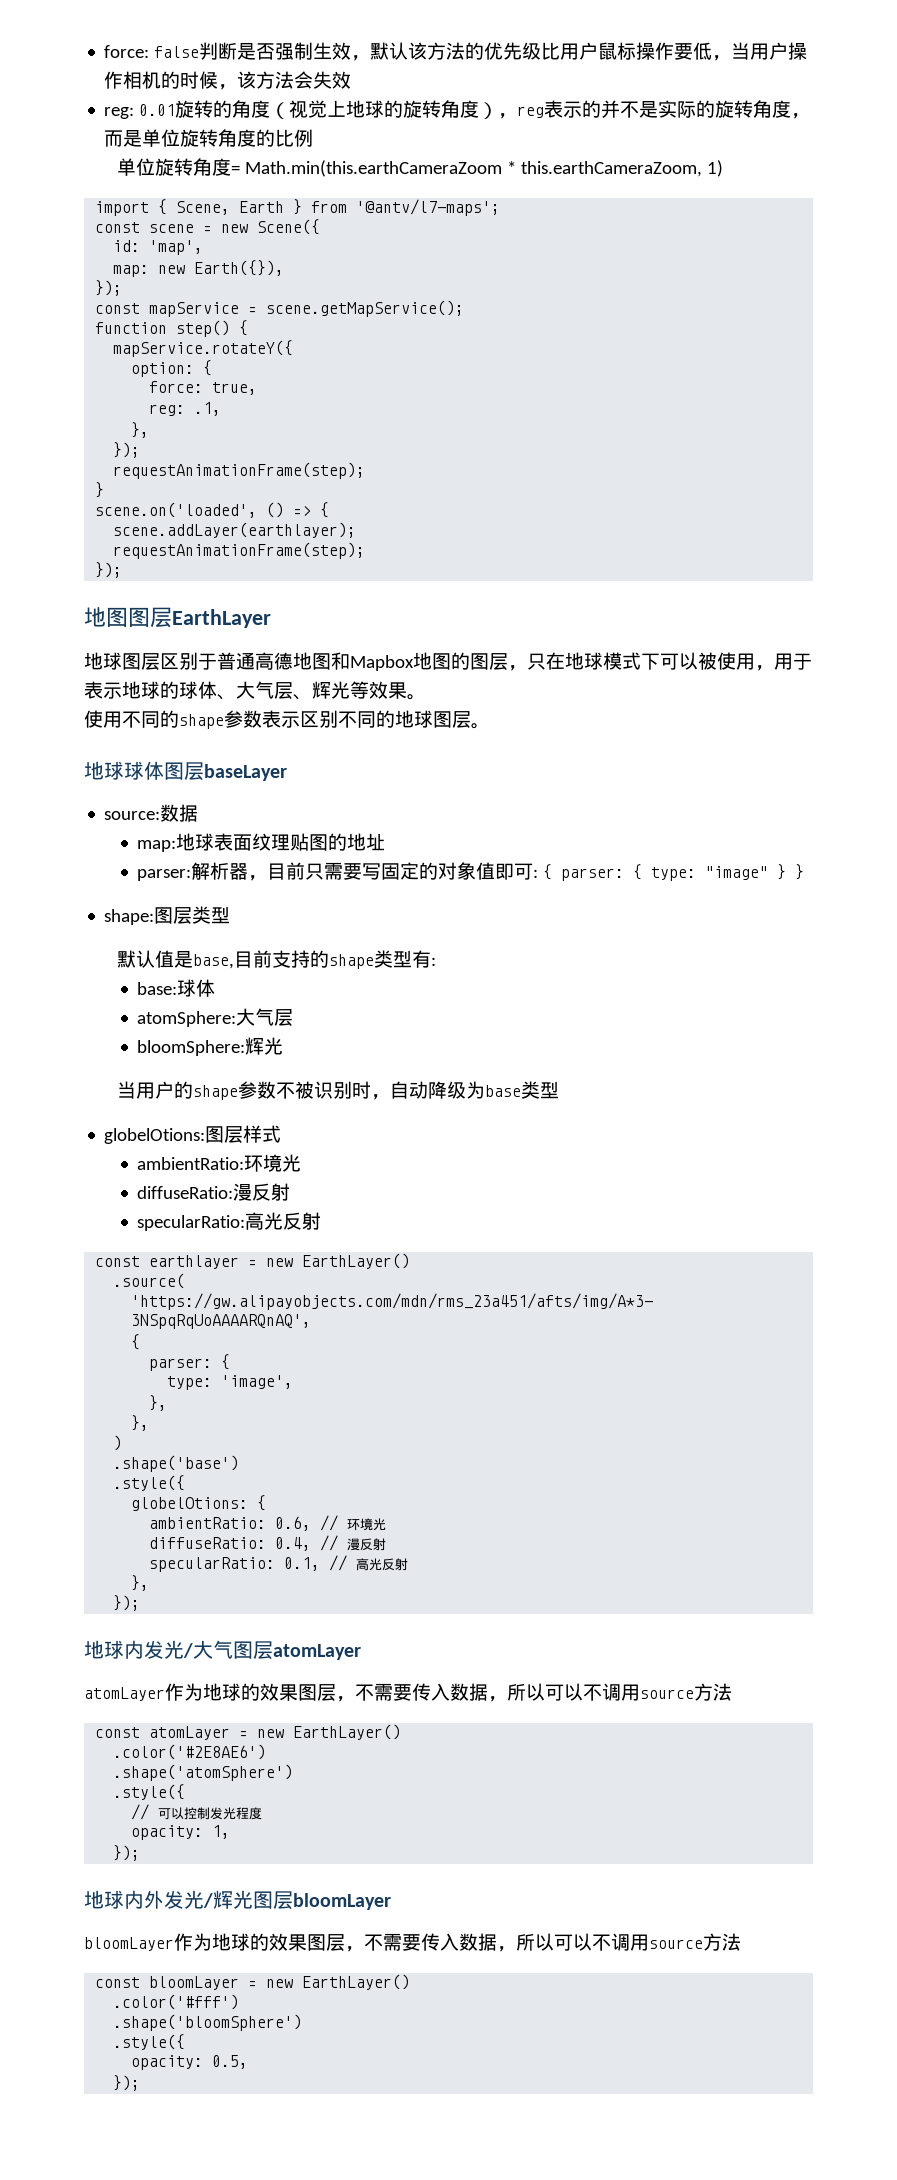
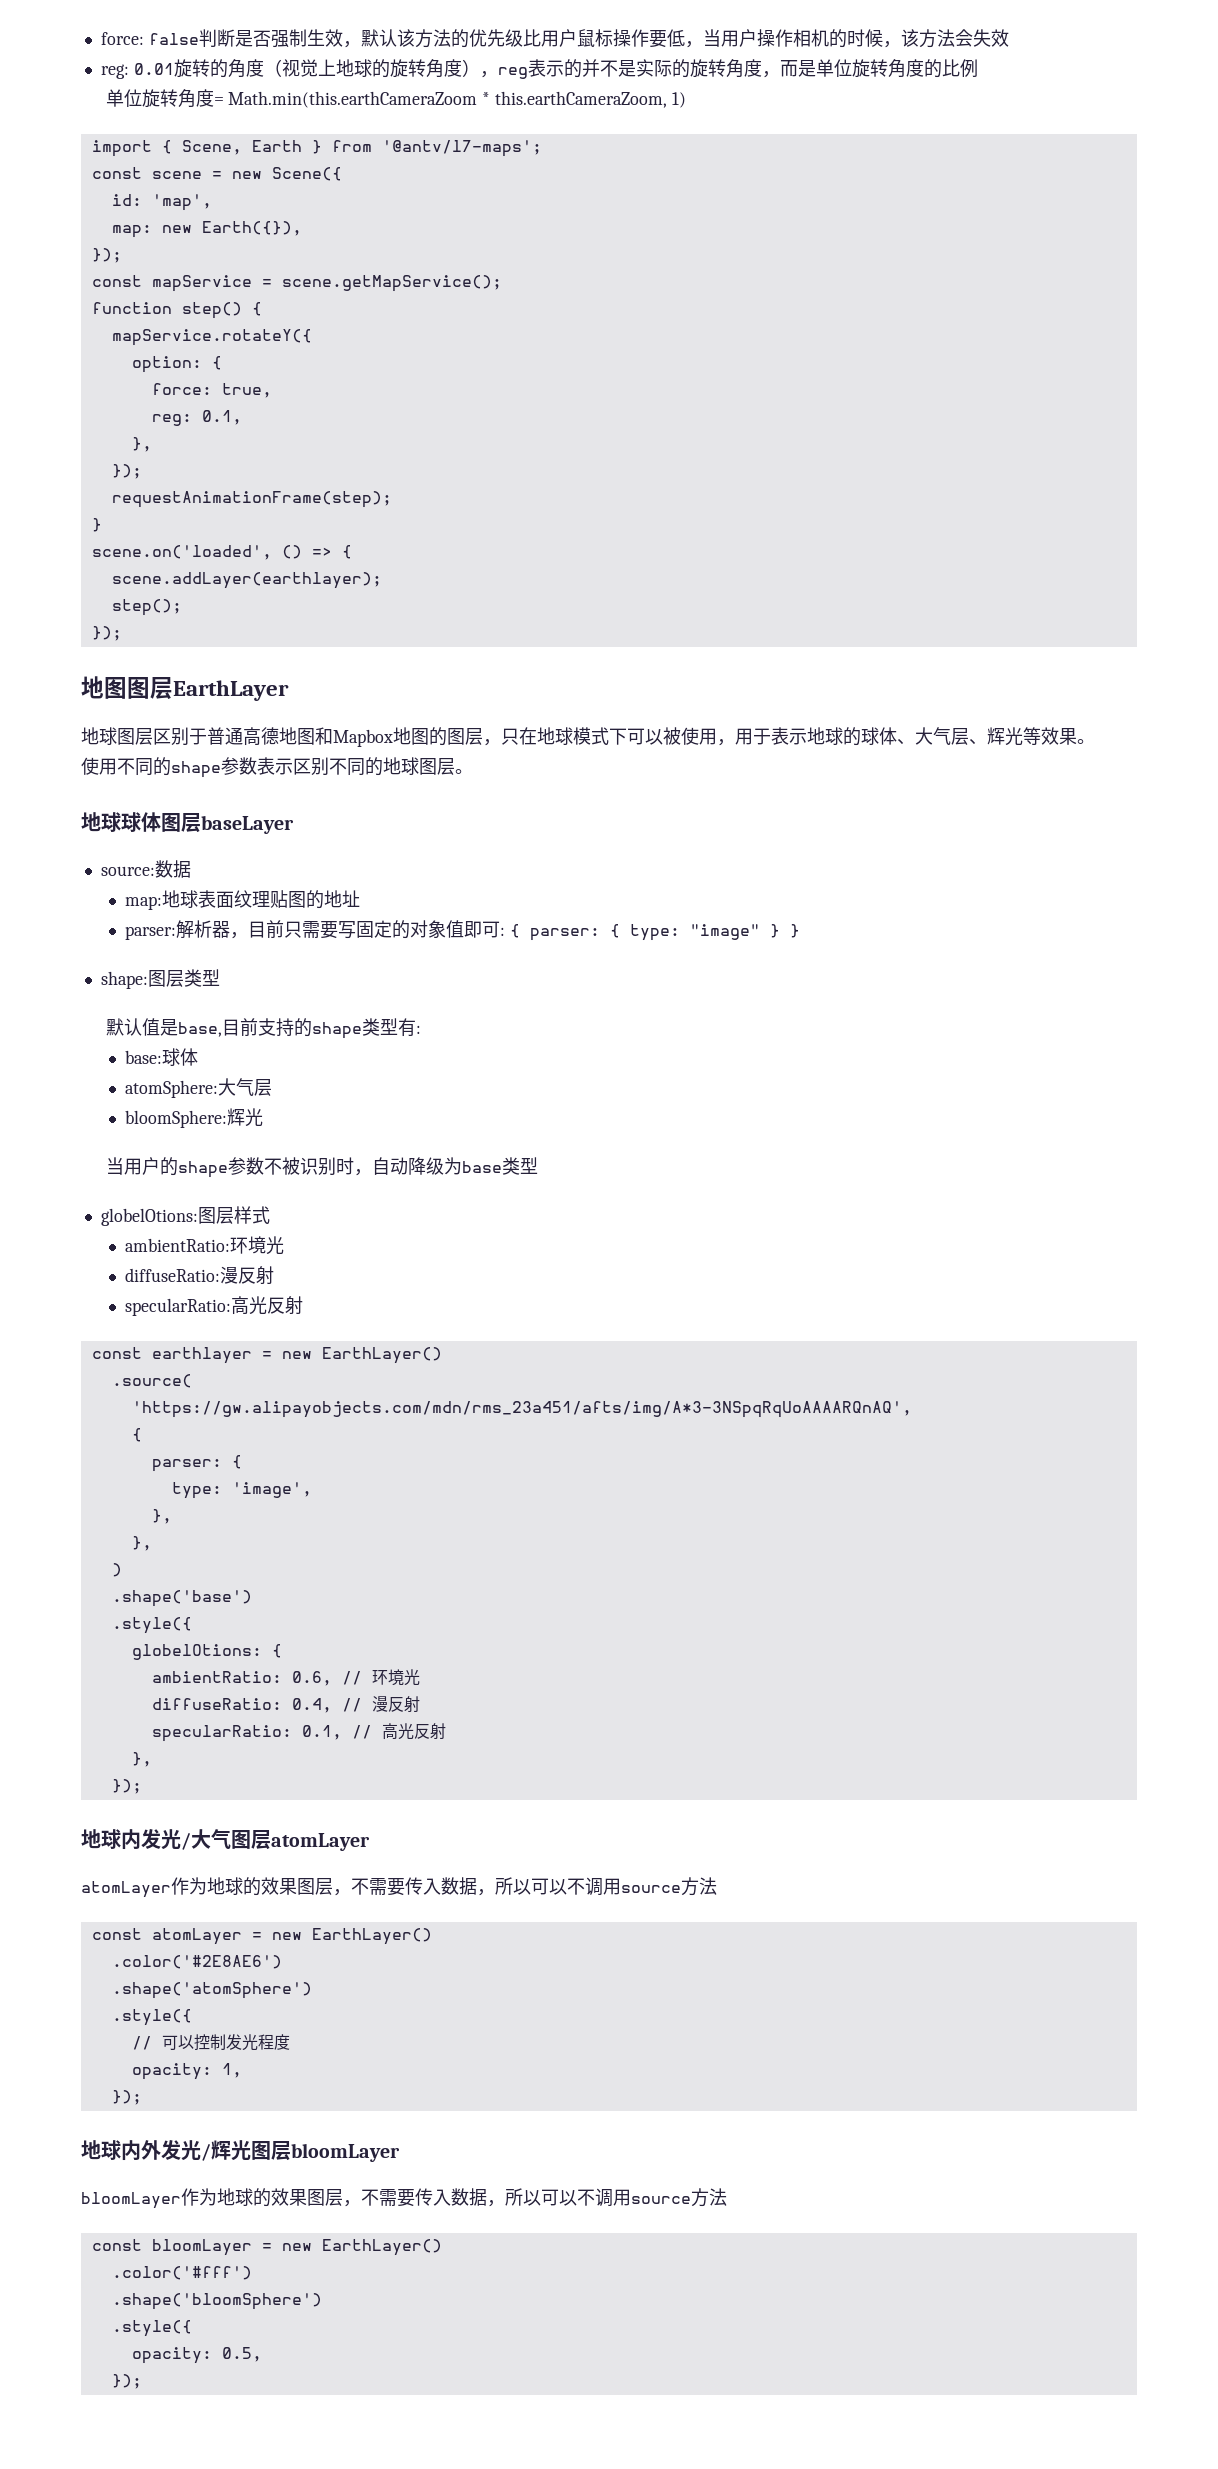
[194,402,222,416] .1, -> [201,410,242,425] 0.1,
[113,542,366,559] requestAnimationFrame(step); -> [111,599,182,616] step();

